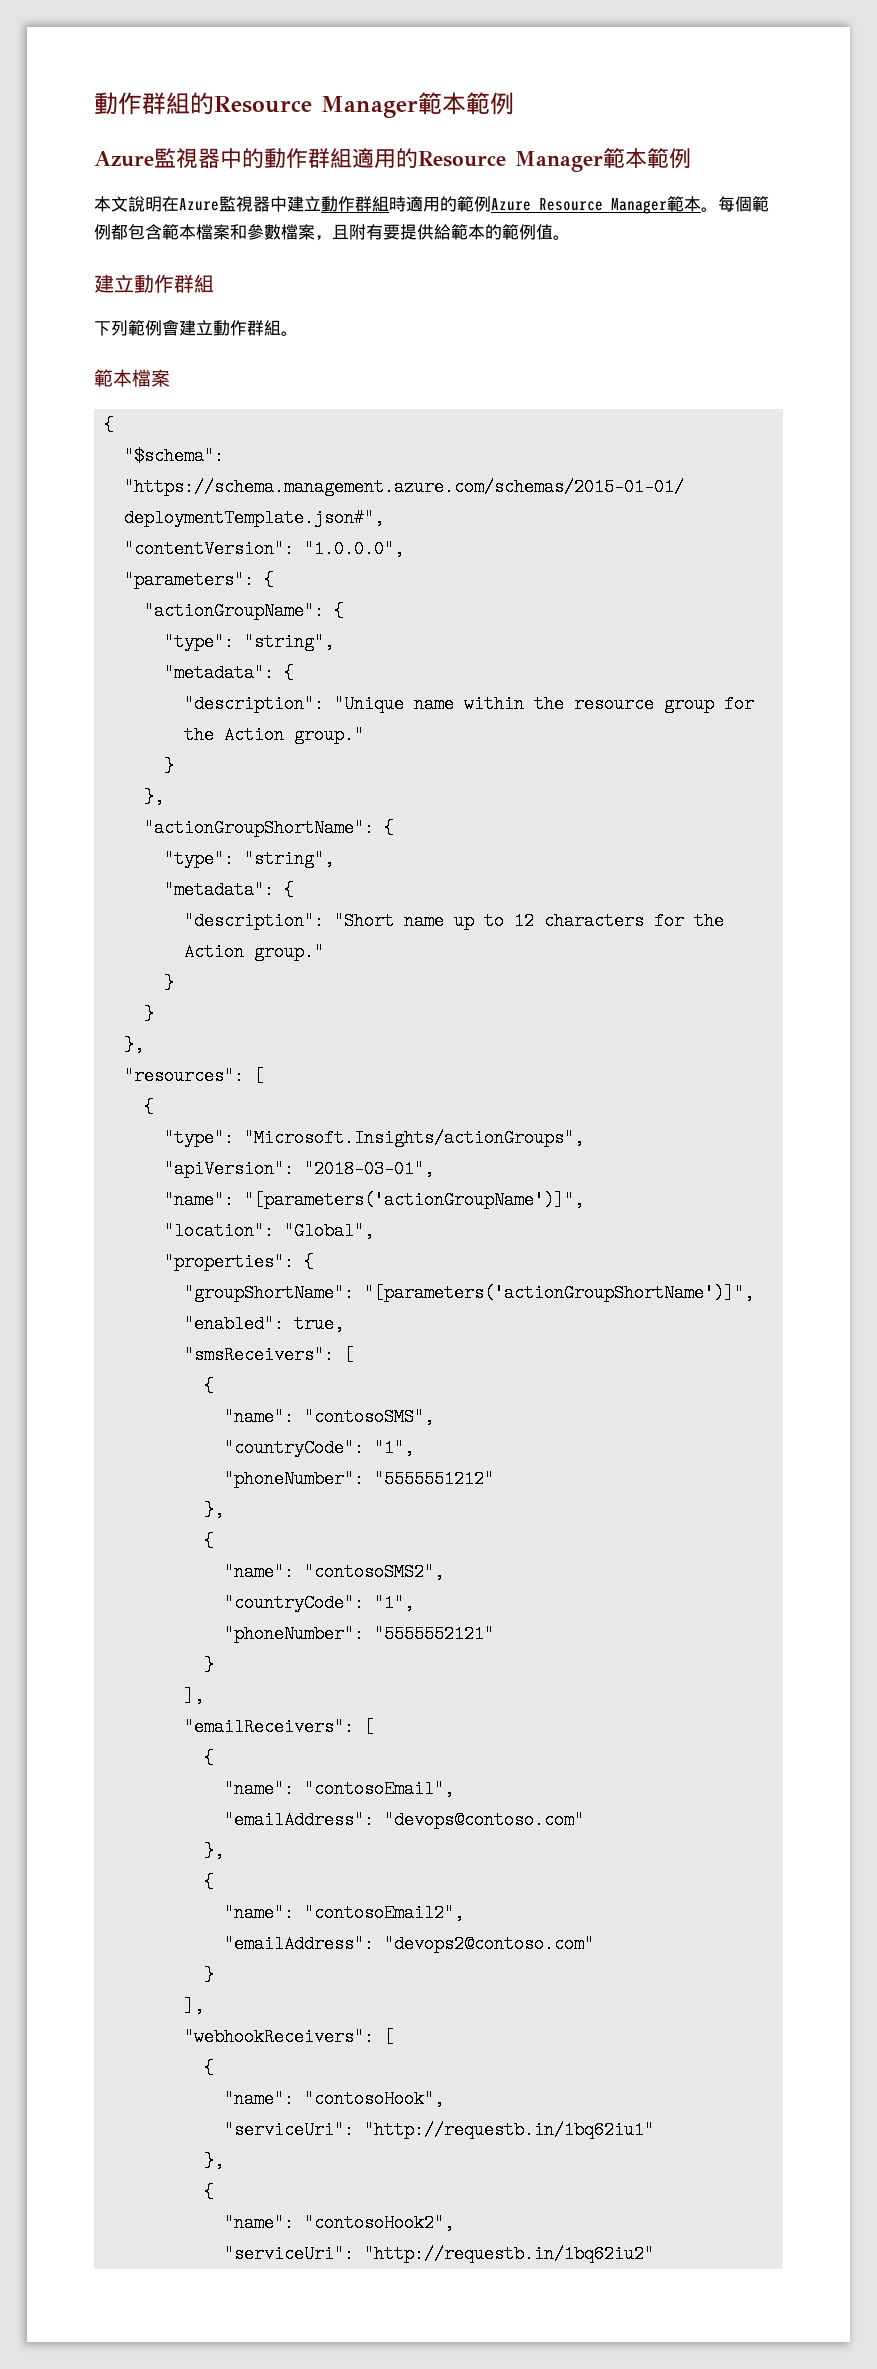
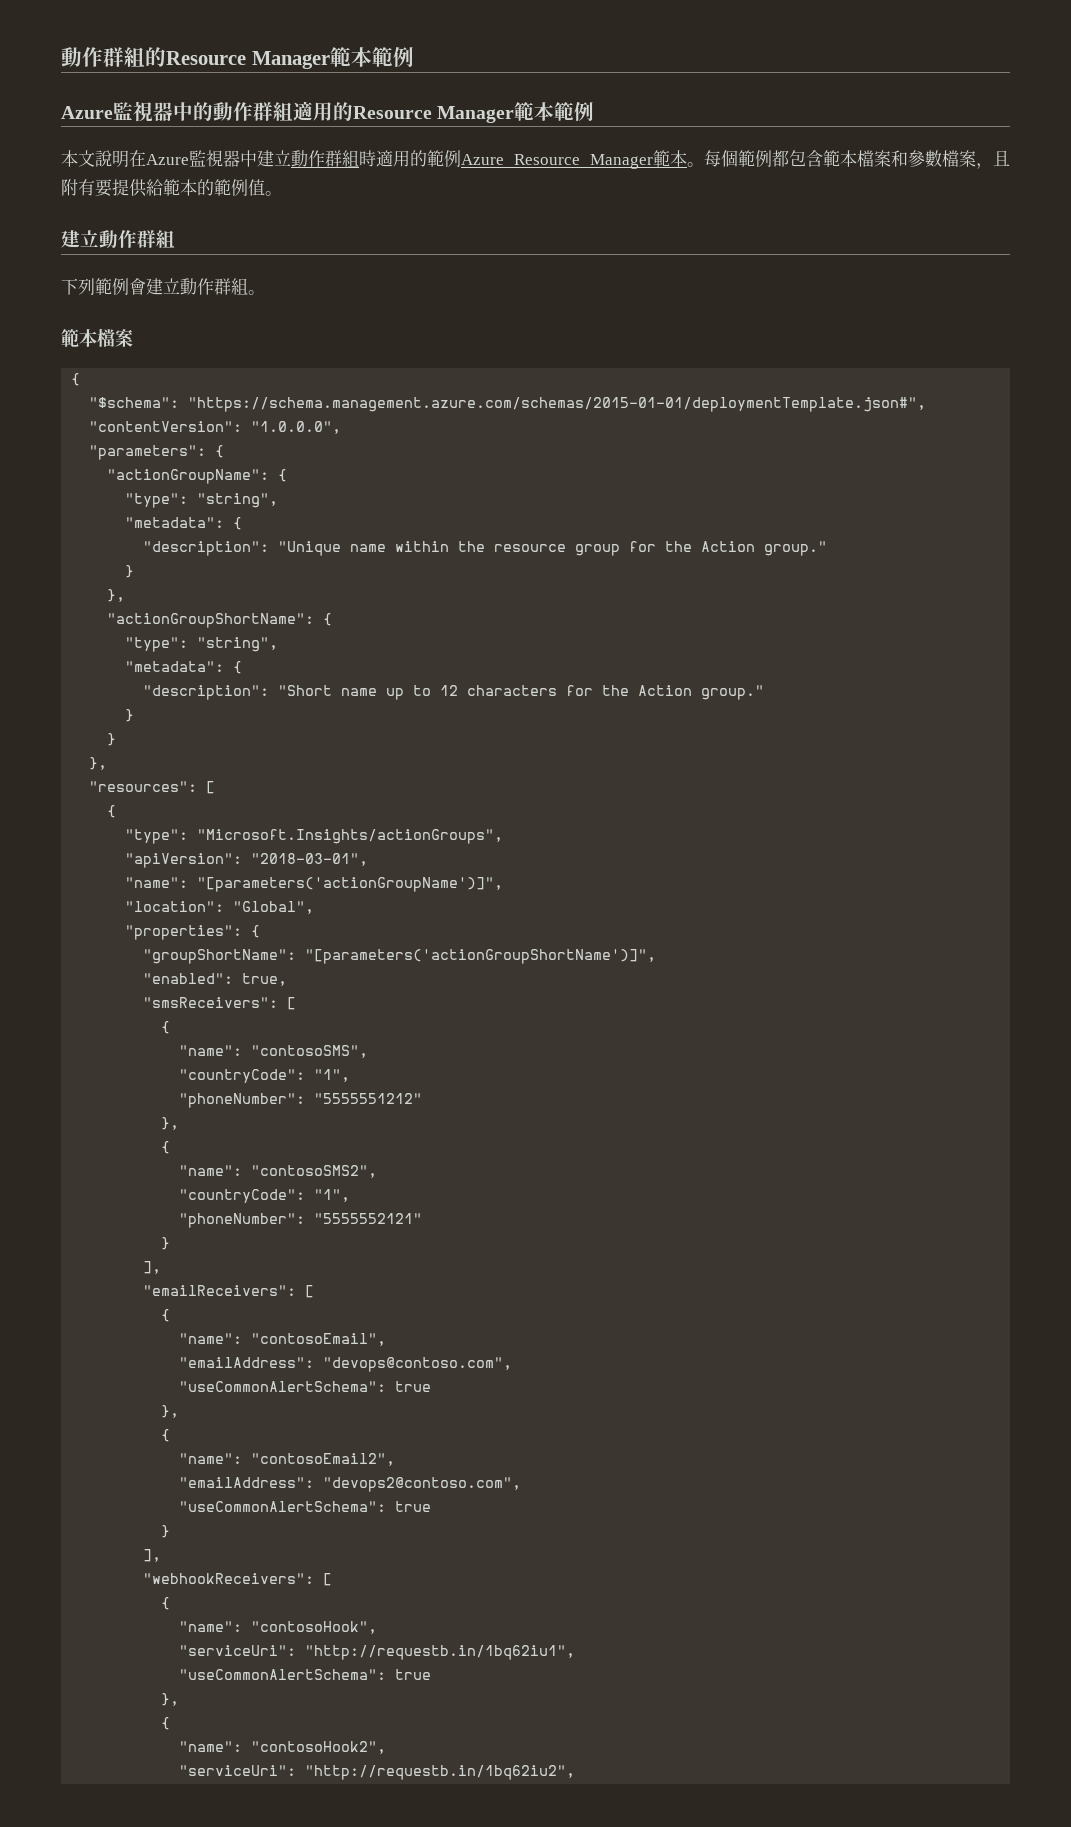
[384,1811,585,1829] "devops@contoso.com" -> [323,1357,513,1372] [179,1381,432,1392] "devops@contoso.com", // "useCommonAlertSchema": true
[384,1935,595,1953] "devops2@contoso.com" -> [323,1477,522,1492] [179,1501,432,1512] "devops2@contoso.com", // "useCommonAlertSchema": true
[364,2121,655,2139] "http://requestb.in/1bq62iu1" -> [305,1645,576,1660] [179,1669,432,1680] "http://requestb.in/1bq62iu1", // "useCommonAlertSchema": true
[364,2245,655,2263] "http://requestb.in/1bq62iu2" -> [305,1765,576,1780] "http://requestb.in/1bq62iu2",

